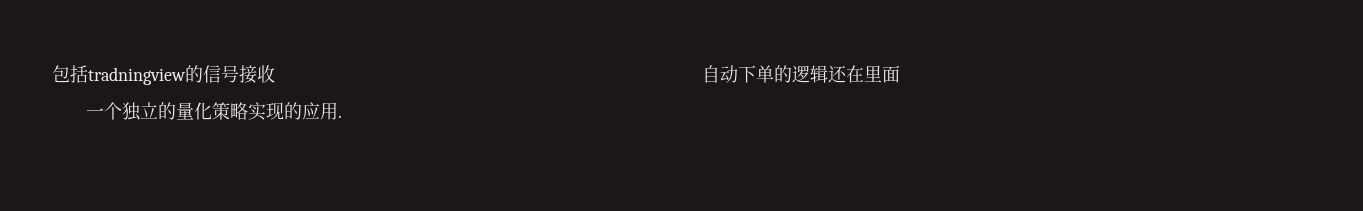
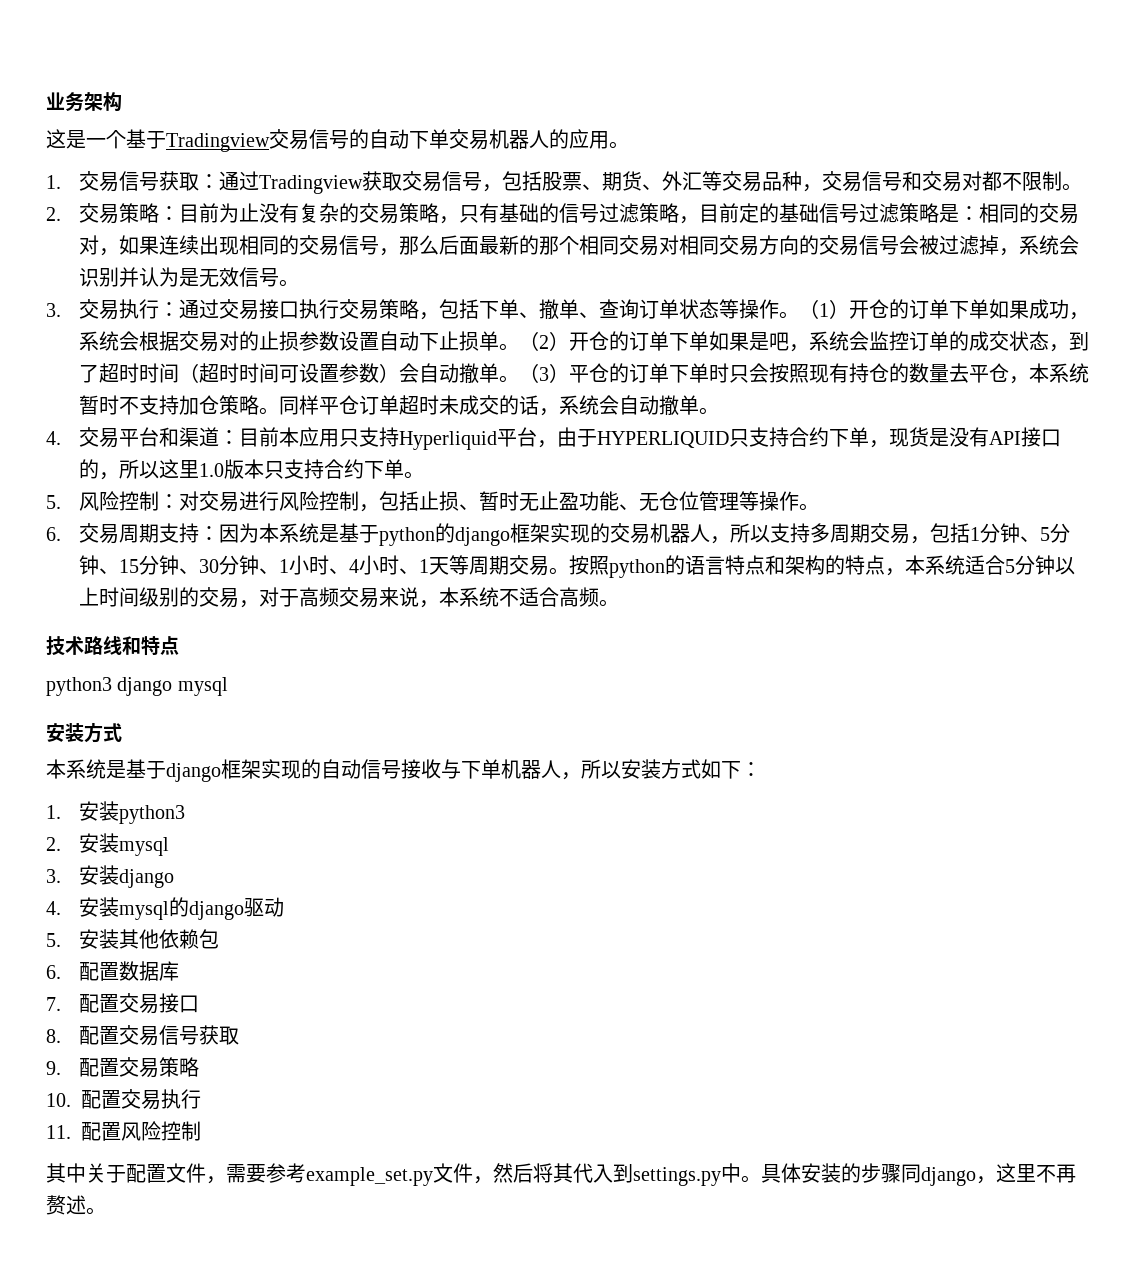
[52,65,275,85] [86,102,343,121] [702,65,900,83] 包括tradningview的信号接收 // 一个独立的量化策略实现的应用. // 自动下单的逻辑还在里面 -> [46,92,122,112] [46,129,629,152] [46,171,1083,194] [46,203,1080,224] [79,235,1080,256] [79,267,300,287] [46,299,1090,320] [79,331,1090,352] [79,363,1090,384] [79,395,720,416] [46,427,1062,450] [79,459,425,480] [46,491,820,512] [46,523,1071,546] [79,555,1076,578] [79,587,620,608] [46,636,179,656] [46,677,228,696] [46,722,122,743] [46,759,761,782] [46,801,186,824] [46,833,170,856] [46,865,175,888] [46,897,285,920] [46,929,220,949] [46,961,180,981] [46,993,200,1014] [46,1025,240,1046] [46,1057,200,1078] [46,1089,201,1110] [46,1121,201,1141] [46,1163,1076,1186] [46,1195,106,1215] 业务架构 // 这是一个基于Tradingview交易信号的自动下单交易机器人的应用。 // 1.交易信号获取：通过Tradingview获取交易信号，包括股票、期货、外汇等交易品种，交易信号和交易对都不限制。 // 2.交易策略：目前为止没有复杂的交易策略，只有基础的信号过滤策略，目前定的基础信号过滤策略是：相同的交易对，如果连续出现相同的交易信号，那么后面最新的那个相同交易对相同交易方向的交易信号会被过滤掉，系统会识别并认为是无效信号。 // 3.交易执行：通过交易接口执行交易策略，包括下单、撤单、查询订单状态等操作。（1）开仓的订单下单如果成功，系统会根据交易对的止损参数设置自动下止损单。（2）开仓的订单下单如果是吧，系统会监控订单的成交状态，到了超时时间（超时时间可设置参数）会自动撤单。（3）平仓的订单下单时只会按照现有持仓的数量去平仓，本系统暂时不支持加仓策略。同样平仓订单超时未成交的话，系统会自动撤单。 // 4.交易平台和渠道：目前本应用只支持Hyperliquid平台，由于HYPERLIQUID只支持合约下单，现货是没有API接口的，所以这里1.0版本只支持合约下单。 // 5.风险控制：对交易进行风险控制，包括止损、暂时无止盈功能、无仓位管理等操作。 // 6.交易周期支持：因为本系统是基于python的django框架实现的交易机器人，所以支持多周期交易，包括1分钟、5分钟、15分钟、30分钟、1小时、4小时、1天等周期交易。按照python的语言特点和架构的特点，本系统适合5分钟以上时间级别的交易，对于高频交易来说，本系统不适合高频。 // 技术路线和特点 // python3 django mysql // 安装方式 // 本系统是基于django框架实现的自动信号接收与下单机器人，所以安装方式如下： // 1.安装python3 // 2.安装mysql // 3.安装django // 4.安装mysql的django驱动 // 5.安装其他依赖包 // 6.配置数据库 // 7.配置交易接口 // 8.配置交易信号获取 // 9.配置交易策略 // 10.配置交易执行 // 11.配置风险控制 // 其中关于配置文件，需要参考example_set.py文件，然后将其代入到settings.py中。具体安装的步骤同django，这里不再赘述。

